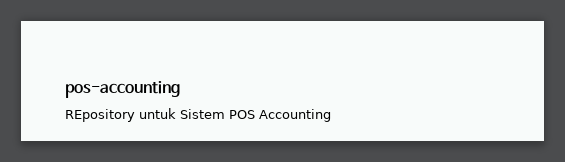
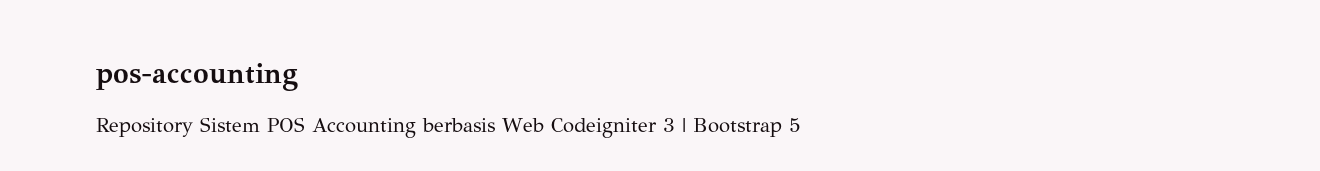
[65,108,176,122] REpository untuk -> [96,118,193,137] Repository
(331, 115) none -> [422,118,801,138] berbasis Web Codeigniter 3 | Bootstrap 5

